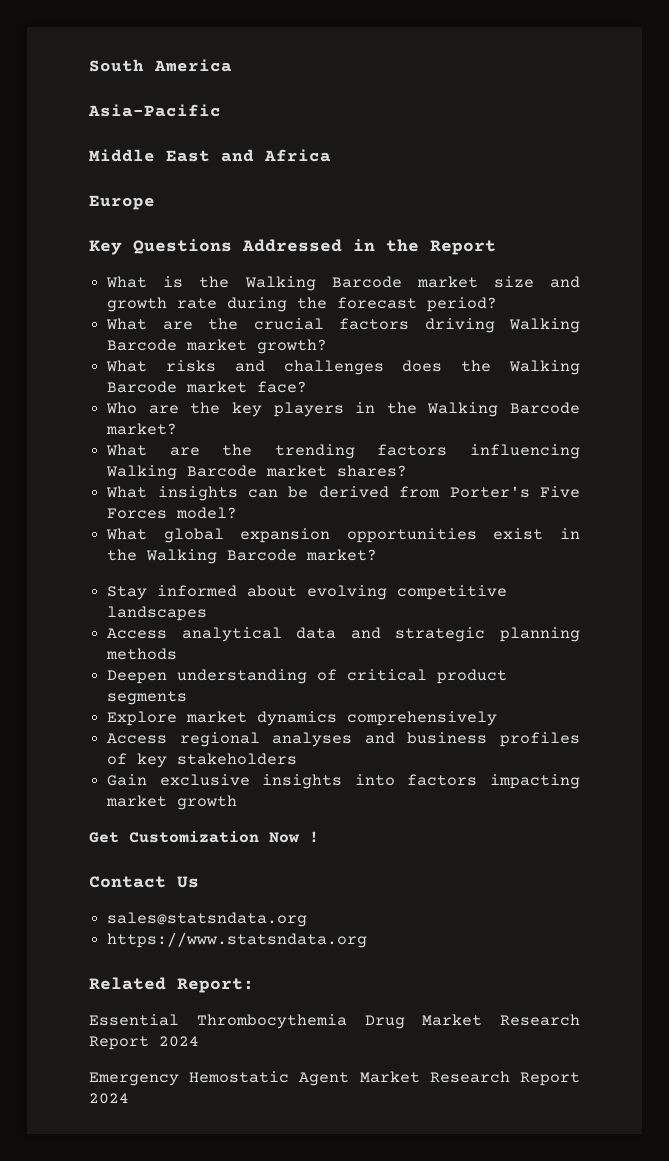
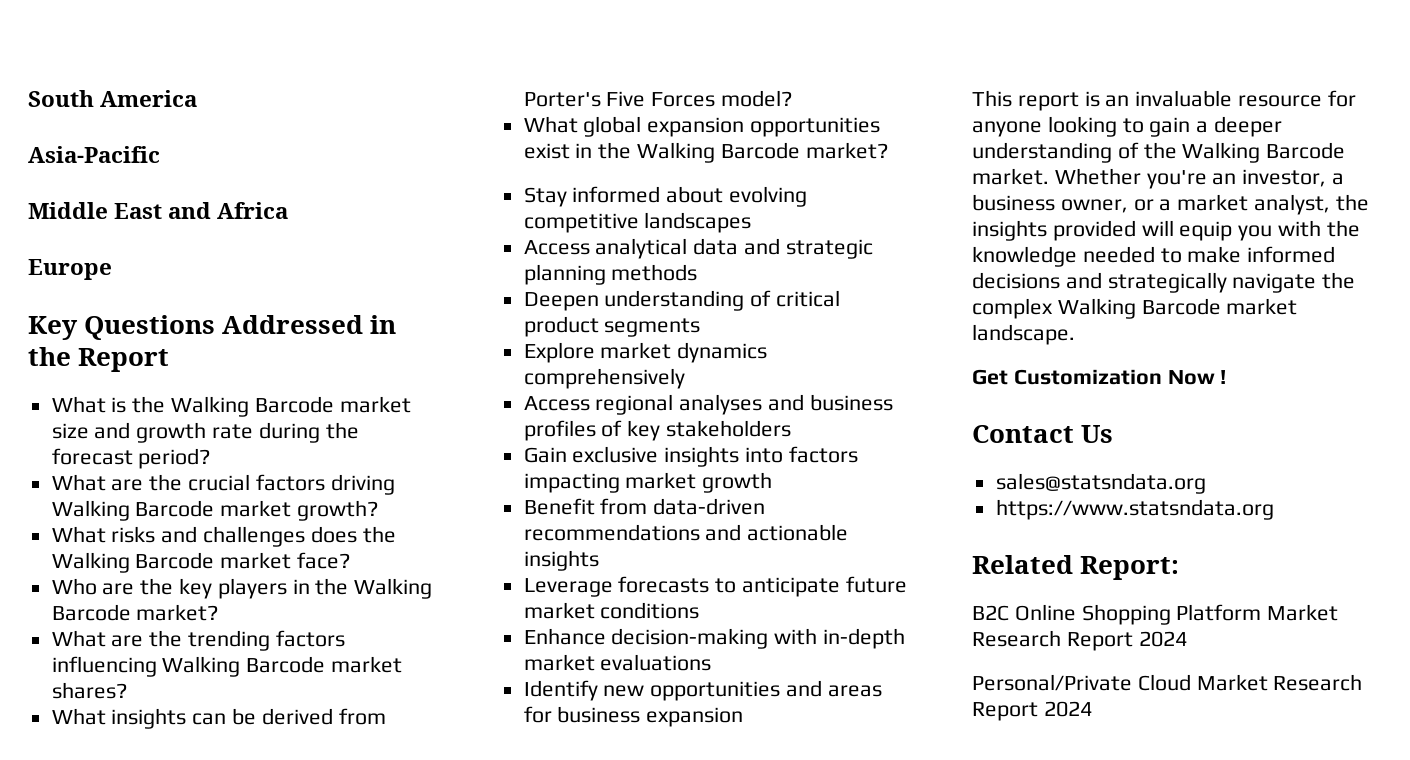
(238, 802) none -> [523,498,766,515] [523,524,849,541] [523,550,599,571] [523,576,907,597] [523,602,700,619] [523,628,906,649] [523,654,712,671] [523,680,882,701] [523,706,744,727] [972,90,1356,111] [972,116,1283,137] [972,142,1346,163] [972,168,1345,189] [972,194,1369,215] [972,220,1360,241] [972,246,1336,267] [972,272,1356,293] [972,298,1298,319] [972,324,1075,345] // Benefit from data-driven recommendations and actionable insights // Leverage forecasts to anticipate future market conditions // Enhance decision-making with in-depth market evaluations // Identify new opportunities and areas for business expansion // This report is an invaluable resource for anyone looking to gain a deeper understanding of the Walking Barcode market. Whether you're an investor, a business owner, or a market analyst, the insights provided will equip you with the knowledge needed to make informed decisions and strategically navigate the complex Walking Barcode market landscape.
[89,1014,405,1029] Essential Thrombocythemia Drug -> [972,604,1262,625] B2C Online Shopping Platform
[89,1071,350,1086] Emergency Hemostatic Agent -> [972,674,1191,691] Personal/Private Cloud

